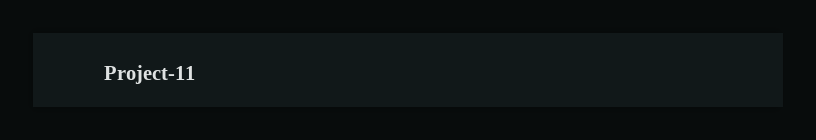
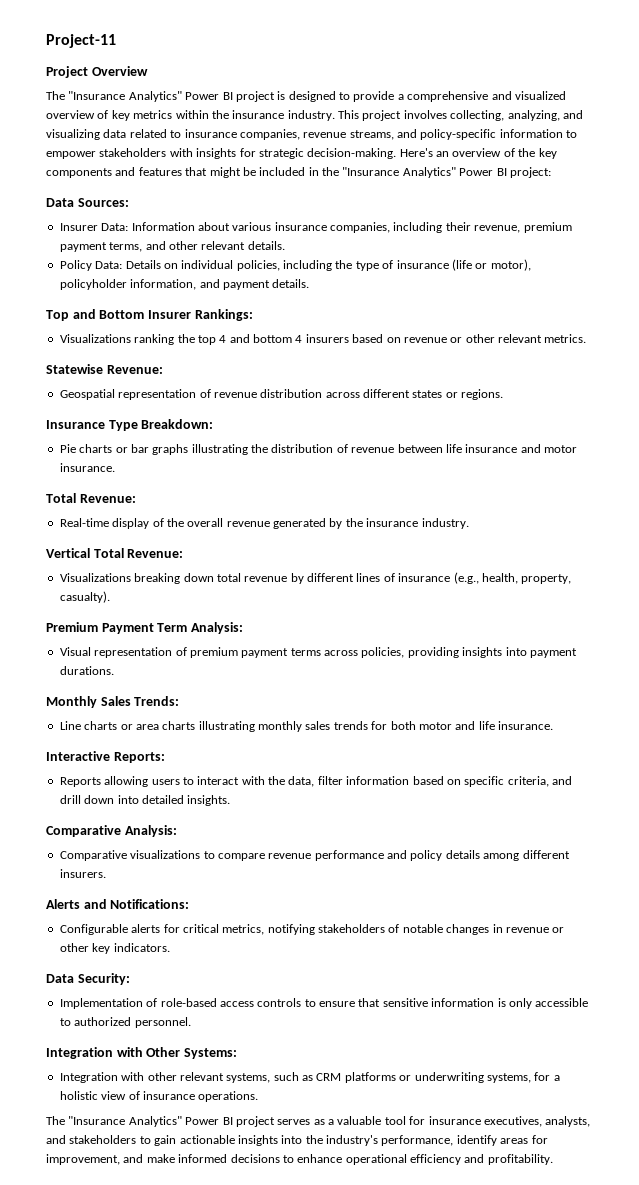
(195, 74) none -> [46,66,148,78] [46,91,566,102] [46,110,583,121] [46,129,578,140] [46,148,557,159] [46,167,551,178] [46,198,129,207] [59,222,572,233] [59,241,285,252] [59,259,531,271] [59,279,310,290] [46,309,253,321] [59,334,587,345] [46,364,163,374] [59,389,504,400] [46,419,214,431] [59,444,577,455] [59,463,115,472] [46,493,136,503] [59,518,469,529] [46,548,184,558] [59,572,572,584] [59,591,110,603] [46,622,243,634] [59,647,577,658] [59,666,114,675] [46,696,180,708] [59,721,553,732] [46,751,165,763] [59,776,572,787] [59,795,231,806] [46,825,177,837] [59,850,570,861] [59,869,106,878] [46,899,190,909] [59,924,565,935] [59,943,170,954] [46,973,130,985] [59,998,589,1009] [59,1017,191,1028] [46,1047,237,1059] [59,1072,560,1083] [59,1091,259,1102] [46,1116,591,1127] [46,1135,548,1146] [46,1154,553,1165] // Project Overview // The "Insurance Analytics" Power BI project is designed to provide a comprehensive and visualized overview of key metrics within the insurance industry. This project involves collecting, analyzing, and visualizing data related to insurance companies, revenue streams, and policy-specific information to empower stakeholders with insights for strategic decision-making. Here's an overview of the key components and features that might be included in the "Insurance Analytics" Power BI project: // Data Sources: // Insurer Data: Information about various insurance companies, including their revenue, premium payment terms, and other relevant details. // Policy Data: Details on individual policies, including the type of insurance (life or motor), policyholder information, and payment details. // Top and Bottom Insurer Rankings: // Visualizations ranking the top 4 and bottom 4 insurers based on revenue or other relevant metrics. // Statewise Revenue: // Geospatial representation of revenue distribution across different states or regions. // Insurance Type Breakdown: // Pie charts or bar graphs illustrating the distribution of revenue between life insurance and motor insurance. // Total Revenue: // Real-time display of the overall revenue generated by the insurance industry. // Vertical Total Revenue: // Visualizations breaking down total revenue by different lines of insurance (e.g., health, property, casualty). // Premium Payment Term Analysis: // Visual representation of premium payment terms across policies, providing insights into payment durations. // Monthly Sales Trends: // Line charts or area charts illustrating monthly sales trends for both motor and life insurance. // Interactive Reports: // Reports allowing users to interact with the data, filter information based on specific criteria, and drill down into detailed insights. // Comparative Analysis: // Comparative visualizations to compare revenue performance and policy details among different insurers. // Alerts and Notifications: // Configurable alerts for critical metrics, notifying stakeholders of notable changes in revenue or other key indicators. // Data Security: // Implementation of role-based access controls to ensure that sensitive information is only accessible to authorized personnel. // Integration with Other Systems: // Integration with other relevant systems, such as CRM platforms or underwriting systems, for a holistic view of insurance operations. // The "Insurance Analytics" Power BI project serves as a valuable tool for insurance executives, analysts, and stakeholders to gain actionable insights into the industry's performance, identify areas for improvement, and make informed decisions to enhance operational efficiency and profitability.

